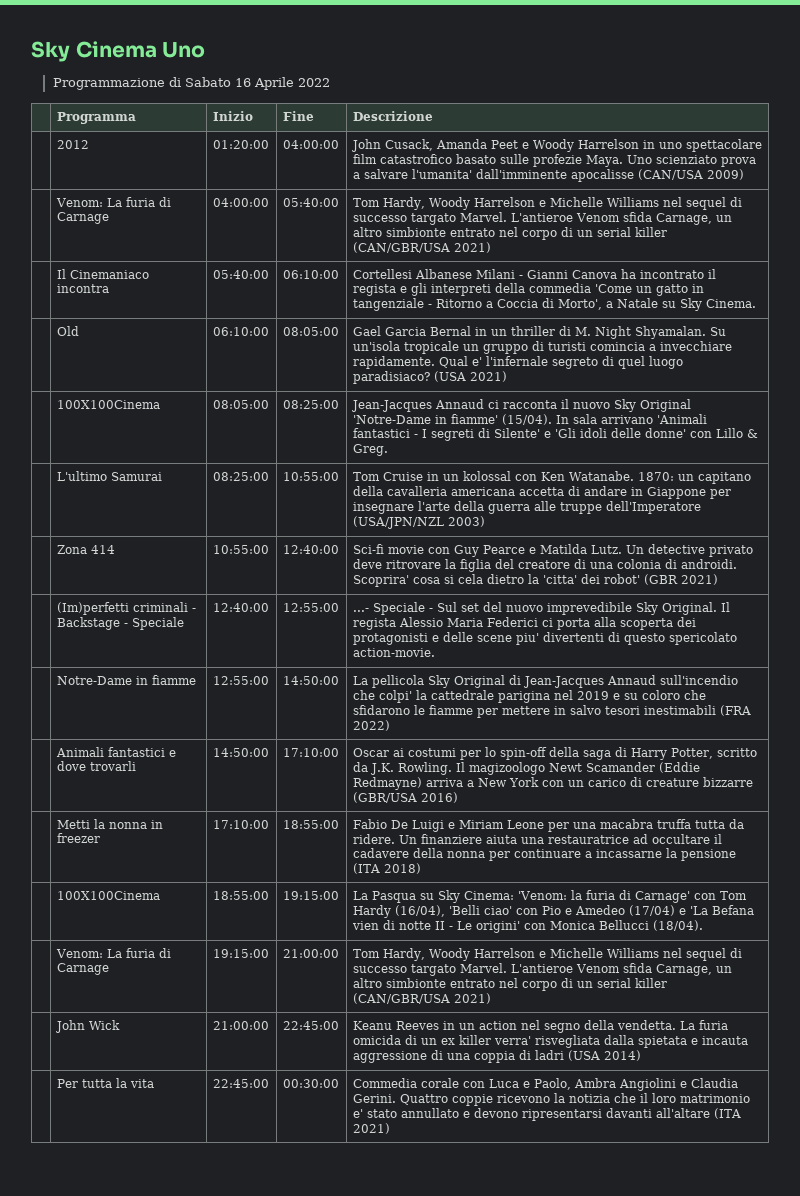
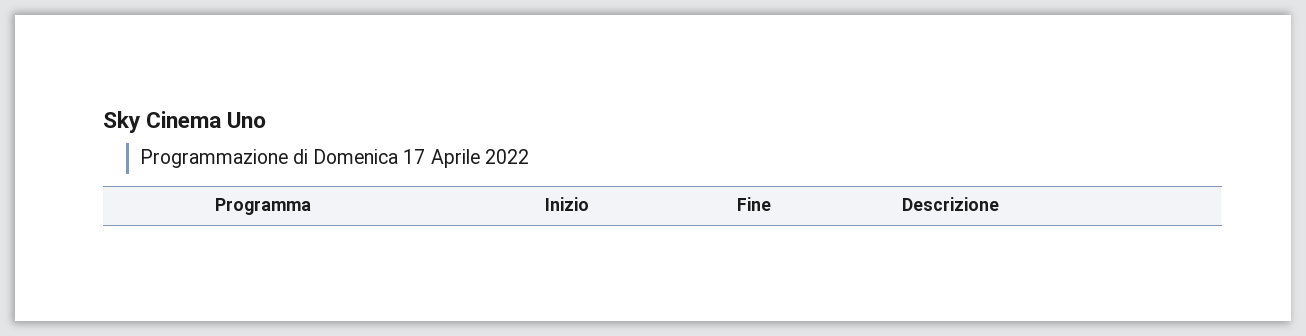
[184,77,251,87] Sabato 16 -> [313,149,426,164] Domenica 17
[56,140,89,149] [212,140,269,149] [282,140,339,149] [350,139,762,152] [352,154,756,167] [352,169,744,182] [55,197,171,207] [56,212,109,224] [212,198,269,207] [282,198,339,207] [352,197,742,210] [352,212,732,225] [352,227,667,240] [352,242,491,253] [56,269,149,279] [56,284,109,293] [212,270,269,279] [282,270,339,279] [352,269,716,279] [352,283,704,296] [352,298,756,311] [56,326,79,336] [212,327,269,336] [282,327,339,336] [352,326,726,339] [352,341,732,354] [352,356,683,369] [352,371,507,384] [56,400,160,409] [212,400,269,409] [282,400,339,409] [350,399,691,412] [352,414,707,425] [352,428,758,441] [352,444,388,456] [56,471,162,481] [212,472,269,481] [282,472,339,481] [352,471,751,484] [352,486,731,499] [352,501,701,514] [352,516,485,529] [56,545,115,554] [212,545,269,554] [282,545,339,554] [352,544,753,557] [352,559,737,572] [352,574,718,587] [56,602,196,615] [56,617,184,630] [212,603,269,612] [282,603,339,612] [352,602,730,615] [352,617,696,630] [352,632,737,645] [352,648,435,657] [56,675,196,685] [212,676,269,685] [282,676,339,685] [352,675,738,688] [352,690,706,703] [352,705,751,718] [352,720,390,731] [55,747,176,757] [56,761,136,771] [212,748,269,757] [282,748,339,757] [352,747,757,760] [352,762,700,775] [352,777,753,790] [352,792,458,803] [56,819,163,829] [56,833,100,843] [212,820,269,829] [282,820,339,829] [352,819,744,832] [352,834,722,844] [352,848,736,861] [352,863,421,874] [56,891,160,900] [212,891,269,900] [282,891,339,900] [352,890,747,903] [352,905,754,918] [351,920,703,933] [55,948,171,958] [56,963,109,975] [212,949,269,958] [282,949,339,958] [352,948,742,961] [352,963,732,976] [352,978,667,991] [352,993,491,1004] [54,1020,120,1033] [212,1021,269,1030] [282,1021,339,1030] [352,1020,728,1033] [352,1035,748,1048] [352,1050,641,1063] [56,1078,154,1088] [212,1079,269,1088] [282,1079,339,1088] [352,1078,738,1091] [352,1093,750,1106] [352,1108,741,1121] [352,1123,390,1134] // | 2012 | 01:20:00 | 04:00:00 | John Cusack, Amanda Peet e Woody Harrelson in uno spettacolare film catastrofico basato sulle profezie Maya. Uno scienziato prova a salvare l'umanita' dall'imminente apocalisse (CAN/USA 2009) // | Venom: La furia di Carnage | 04:00:00 | 05:40:00 | Tom Hardy, Woody Harrelson e Michelle Williams nel sequel di successo targato Marvel. L'antieroe Venom sfida Carnage, un altro simbionte entrato nel corpo di un serial killer (CAN/GBR/USA 2021) // | Il Cinemaniaco incontra | 05:40:00 | 06:10:00 | Cortellesi Albanese Milani - Gianni Canova ha incontrato il regista e gli interpreti della commedia 'Come un gatto in tangenziale - Ritorno a Coccia di Morto', a Natale su Sky Cinema. // | Old | 06:10:00 | 08:05:00 | Gael Garcia Bernal in un thriller di M. Night Shyamalan. Su un'isola tropicale un gruppo di turisti comincia a invecchiare rapidamente. Qual e' l'infernale segreto di quel luogo paradisiaco? (USA 2021) // | 100X100Cinema | 08:05:00 | 08:25:00 | Jean-Jacques Annaud ci racconta il nuovo Sky Original 'Notre-Dame in fiamme' (15/04). In sala arrivano 'Animali fantastici - I segreti di Silente' e 'Gli idoli delle donne' con Lillo & Greg. // | L'ultimo Samurai | 08:25:00 | 10:55:00 | Tom Cruise in un kolossal con Ken Watanabe. 1870: un capitano della cavalleria americana accetta di andare in Giappone per insegnare l'arte della guerra alle truppe dell'Imperatore (USA/JPN/NZL 2003) // | Zona 414 | 10:55:00 | 12:40:00 | Sci-fi movie con Guy Pearce e Matilda Lutz. Un detective privato deve ritrovare la figlia del creatore di una colonia di androidi. Scoprira' cosa si cela dietro la 'citta' dei robot' (GBR 2021) // | (Im)perfetti criminali - Backstage - Speciale | 12:40:00 | 12:55:00 | ...- Speciale - Sul set del nuovo imprevedibile Sky Original. Il regista Alessio Maria Federici ci porta alla scoperta dei protagonisti e delle scene piu' divertenti di questo spericolato action-movie. // | Notre-Dame in fiamme | 12:55:00 | 14:50:00 | La pellicola Sky Original di Jean-Jacques Annaud sull'incendio che colpi' la cattedrale parigina nel 2019 e su coloro che sfidarono le fiamme per mettere in salvo tesori inestimabili (FRA 2022) // | Animali fantastici e dove trovarli | 14:50:00 | 17:10:00 | Oscar ai costumi per lo spin-off della saga di Harry Potter, scritto da J.K. Rowling. Il magizoologo Newt Scamander (Eddie Redmayne) arriva a New York con un carico di creature bizzarre (GBR/USA 2016) // | Metti la nonna in freezer | 17:10:00 | 18:55:00 | Fabio De Luigi e Miriam Leone per una macabra truffa tutta da ridere. Un finanziere aiuta una restauratrice ad occultare il cadavere della nonna per continuare a incassarne la pensione (ITA 2018) // | 100X100Cinema | 18:55:00 | 19:15:00 | La Pasqua su Sky Cinema: 'Venom: la furia di Carnage' con Tom Hardy (16/04), 'Belli ciao' con Pio e Amedeo (17/04) e 'La Befana vien di notte II - Le origini' con Monica Bellucci (18/04). // | Venom: La furia di Carnage | 19:15:00 | 21:00:00 | Tom Hardy, Woody Harrelson e Michelle Williams nel sequel di successo targato Marvel. L'antieroe Venom sfida Carnage, un altro simbionte entrato nel corpo di un serial killer (CAN/GBR/USA 2021) // | John Wick | 21:00:00 | 22:45:00 | Keanu Reeves in un action nel segno della vendetta. La furia omicida di un ex killer verra' risvegliata dalla spietata e incauta aggressione di una coppia di ladri (USA 2014) // | Per tutta la vita | 22:45:00 | 00:30:00 | Commedia corale con Luca e Paolo, Ambra Angiolini e Claudia Gerini. Quattro coppie ricevono la notizia che il loro matrimonio e' stato annullato e devono ripresentarsi davanti all'altare (ITA 2021) -> (999, 204) none

